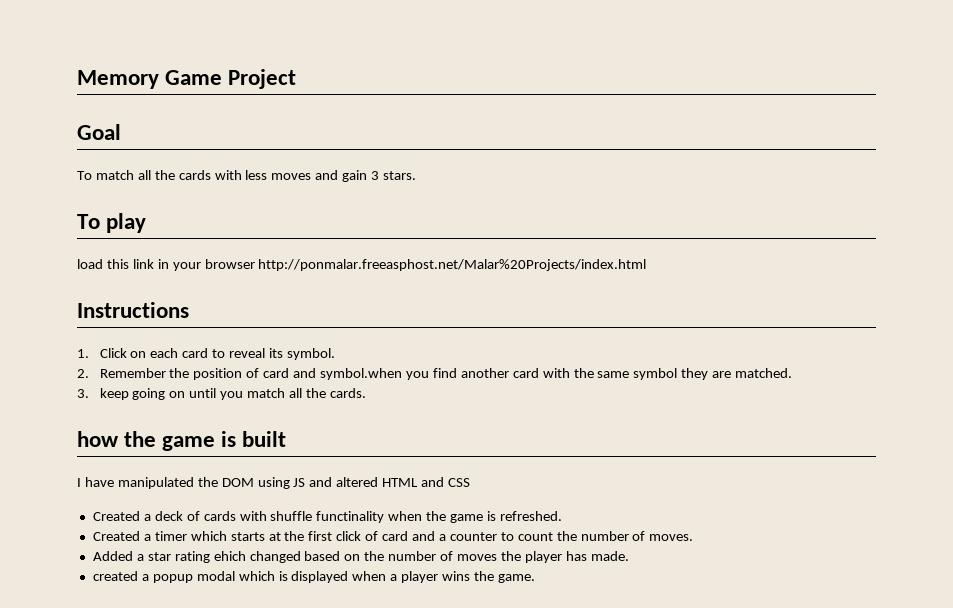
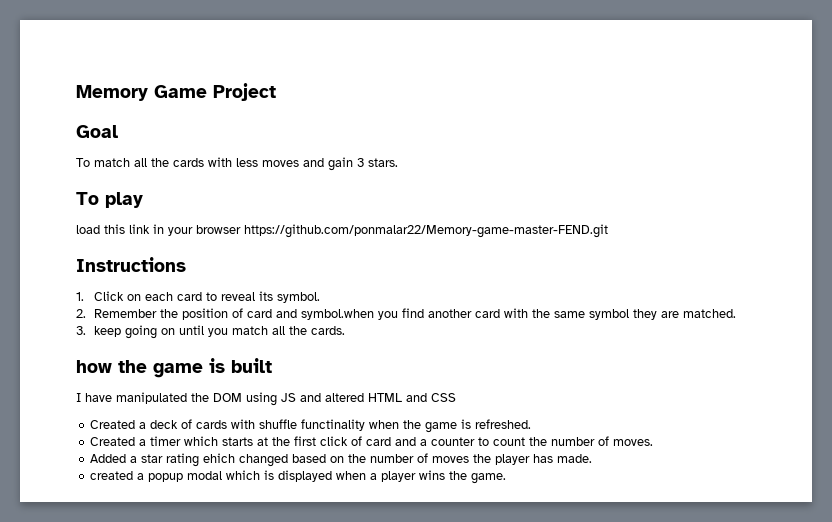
[258,259,647,271] http://ponmalar.freeasphost.net/Malar%20Projects/index.html -> [244,224,608,238] https://github.com/ponmalar22/Memory-game-master-FEND.git

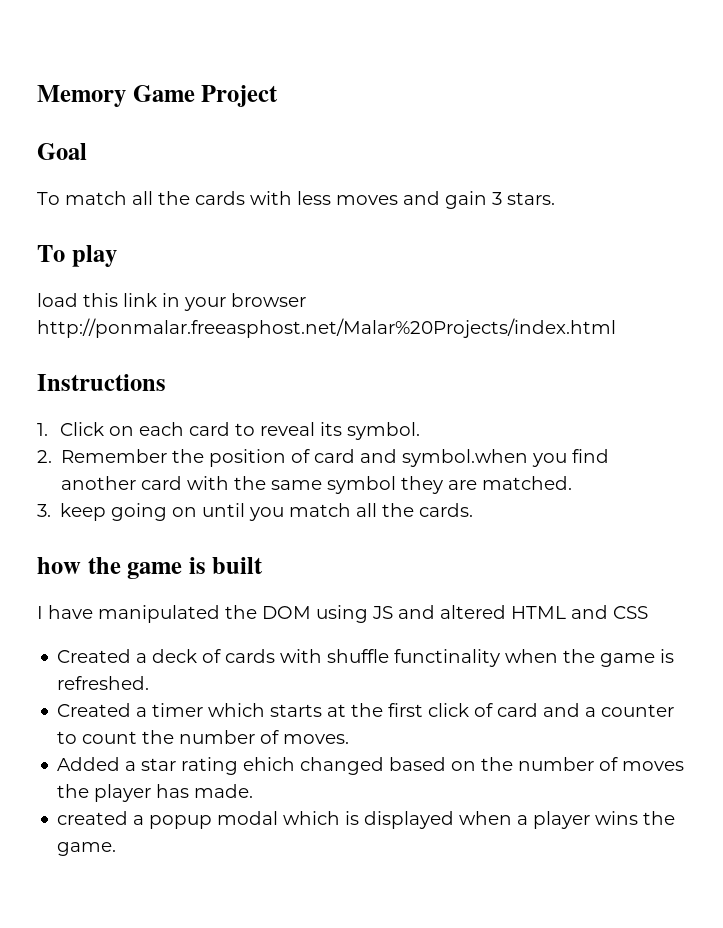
[244,224,608,238] https://github.com/ponmalar22/Memory-game-master-FEND.git -> [37,318,616,338] http://ponmalar.freeasphost.net/Malar%20Projects/index.html

